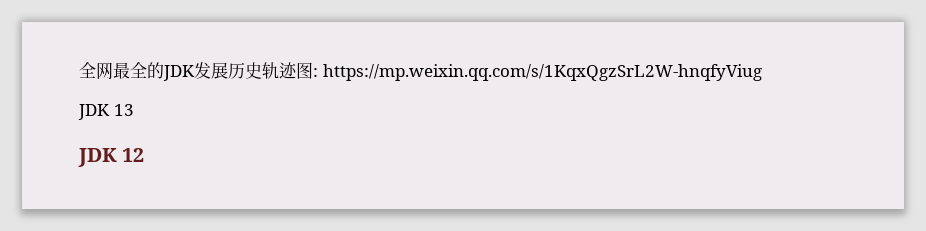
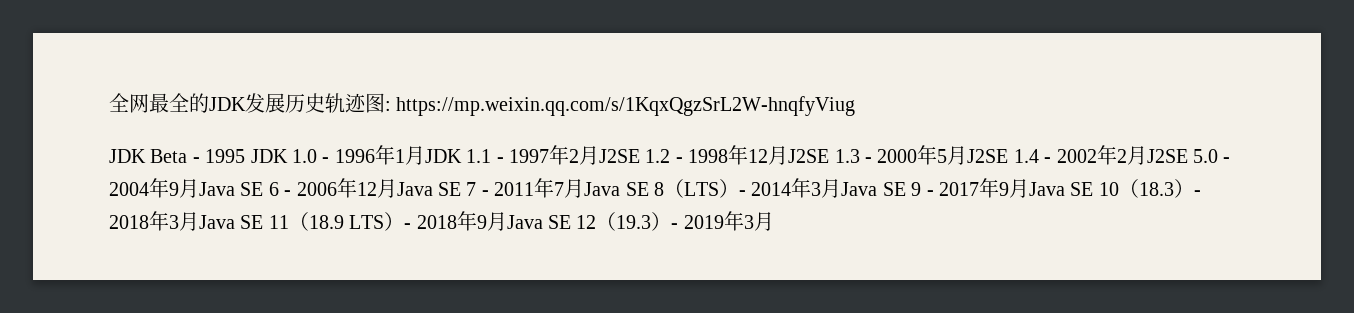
[113,104,134,116] [78,148,145,167] 13 // JDK 12 -> [150,145,1231,165] [109,178,1201,198] [109,211,774,231] Beta - 1995 JDK 1.0 - 1996年1月JDK 1.1 - 1997年2月J2SE 1.2 - 1998年12月J2SE 1.3 - 2000年5月J2SE 1.4 - 2002年2月J2SE 5.0 - 2004年9月Java SE 6 - 2006年12月Java SE 7 - 2011年7月Java SE 8（LTS）- 2014年3月Java SE 9 - 2017年9月Java SE 10（18.3）- 2018年3月Java SE 11（18.9 LTS）- 2018年9月Java SE 12（19.3）- 2019年3月

